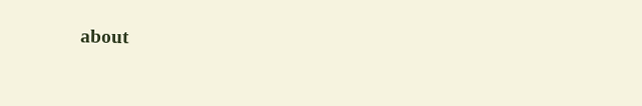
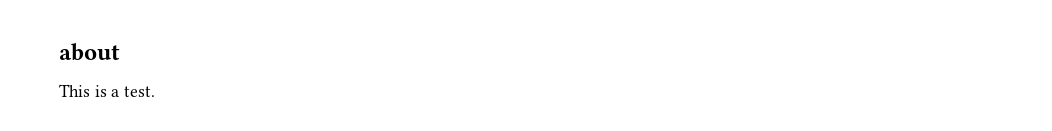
(130, 36) none -> [59,84,156,97] // This is a test.

